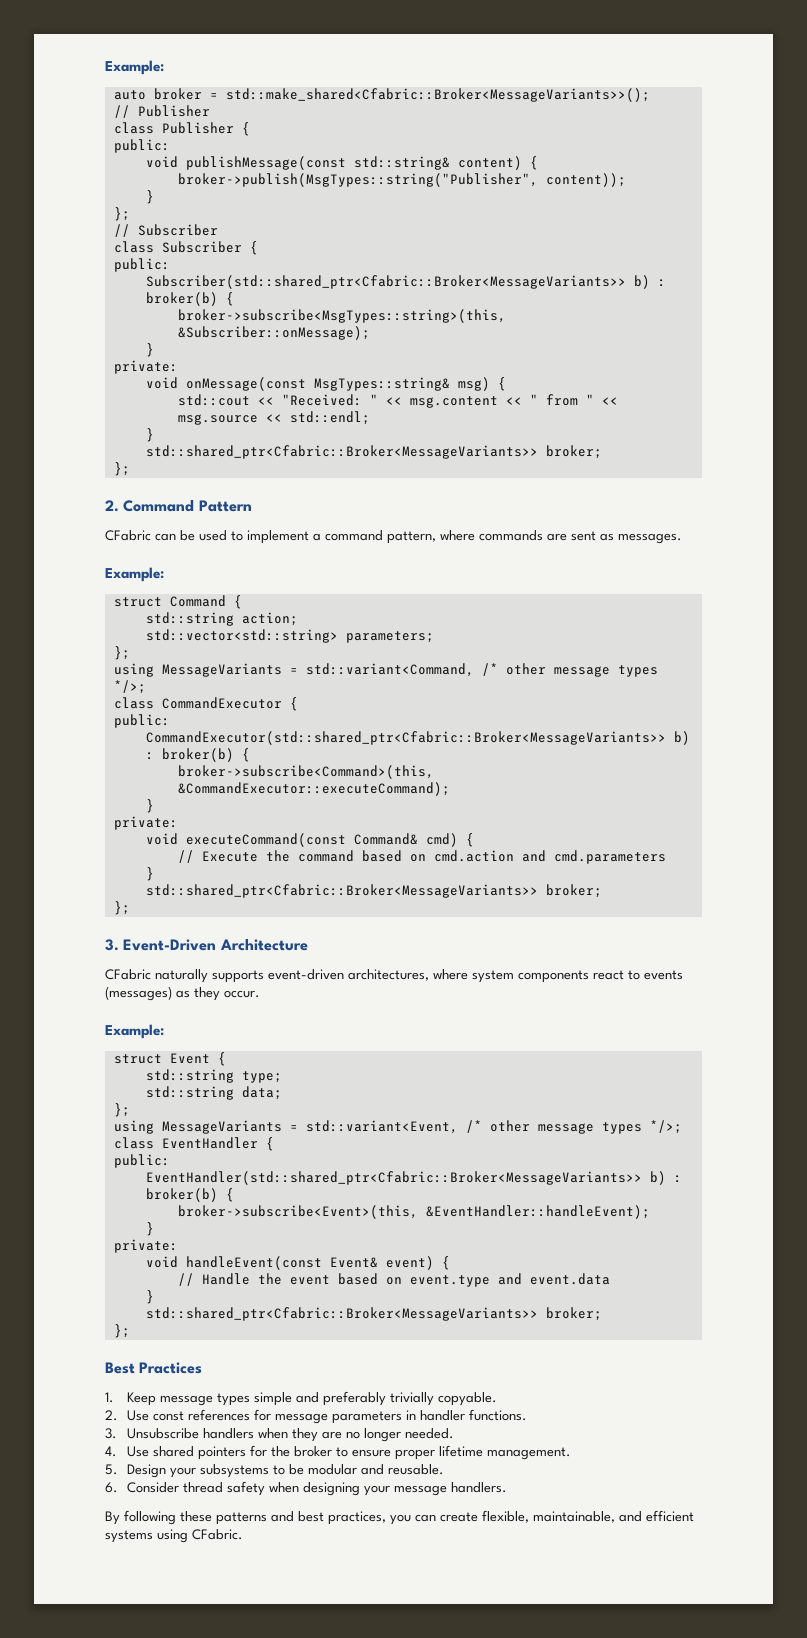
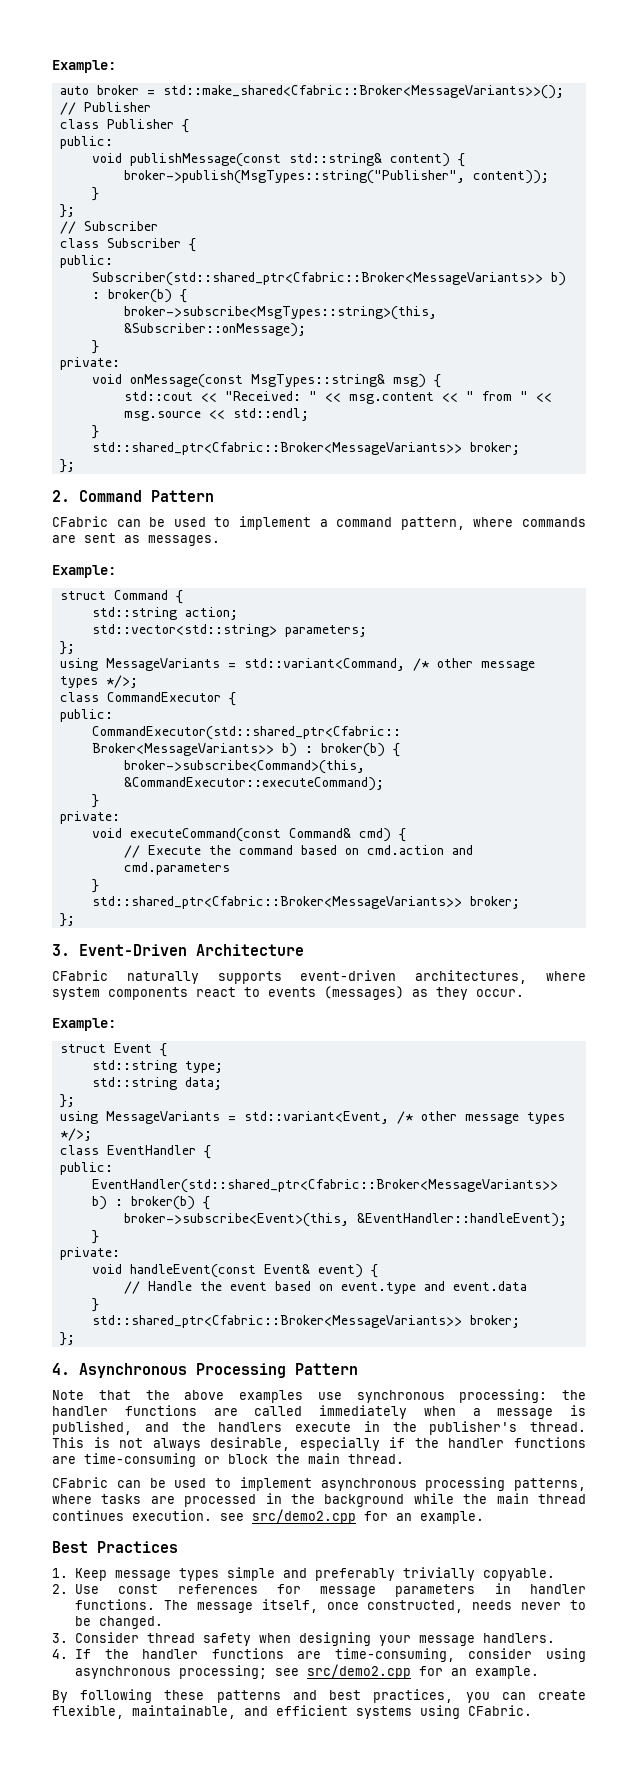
(130, 1331) none -> [52,1363,358,1378] [52,1389,586,1403] [52,1405,586,1419] [52,1421,586,1435] [52,1437,586,1451] [52,1453,404,1467] [52,1477,586,1491] [52,1493,586,1507] [52,1509,484,1524] // 4. Asynchronous Processing Pattern // Note that the above examples use synchronous processing: the handler functions are called immediately when a message is published, and the handlers execute in the publisher's thread. This is not always desirable, especially if the handler functions are time-consuming or block the main thread. // CFabric can be used to implement asynchronous processing patterns, where tasks are processed in the background while the main thread continues execution. see src/demo2.cpp for an example.
[105,1428,455,1442] [105,1445,572,1460] [105,1464,445,1478] [105,1482,118,1493] // 3. Unsubscribe handlers when they are no longer needed. // 4. Use shared pointers for the broker to ensure proper lifetime management. // 5. Design your subsystems to be modular and reusable. // 6. -> [164,1599,586,1613] [75,1616,164,1629] [52,1633,68,1643] The message itself, once constructed, needs never to be changed. // 3.
(508, 1487) none -> [52,1648,586,1662] [75,1664,540,1679] // 4. If the handler functions are time-consuming, consider using asynchronous processing; see src/demo2.cpp for an example.

